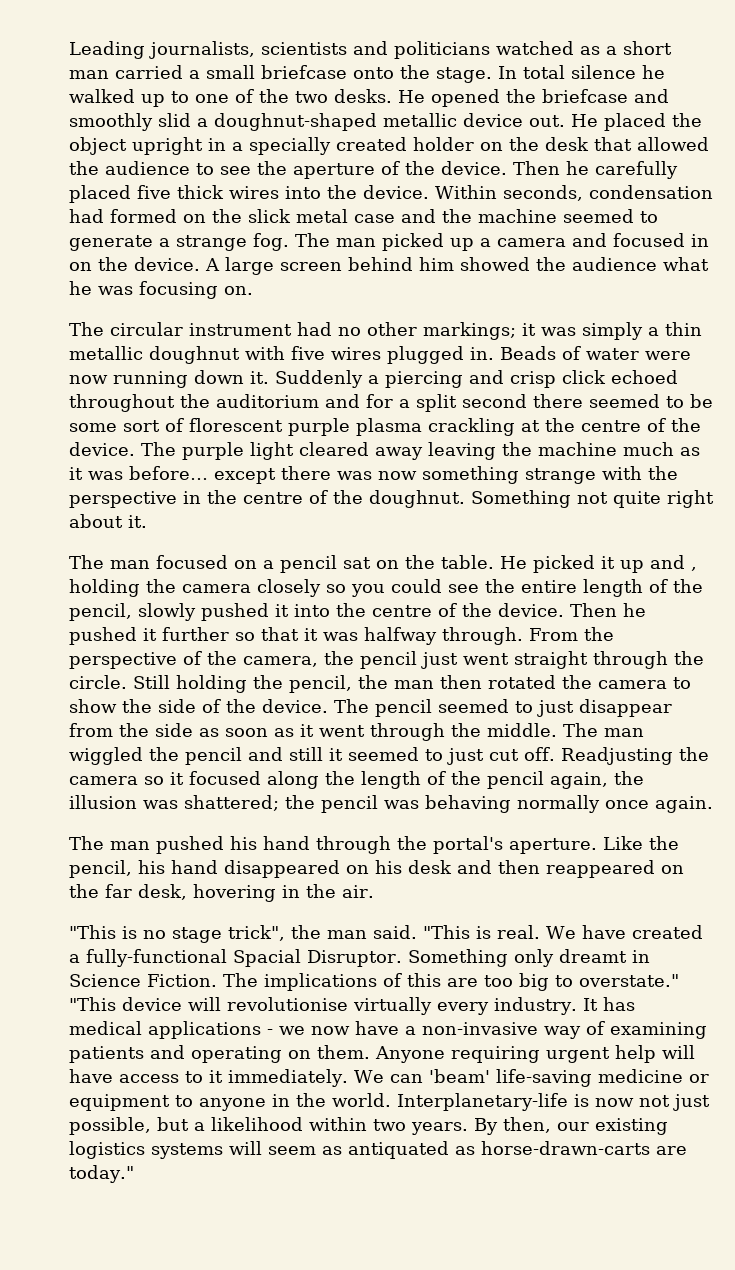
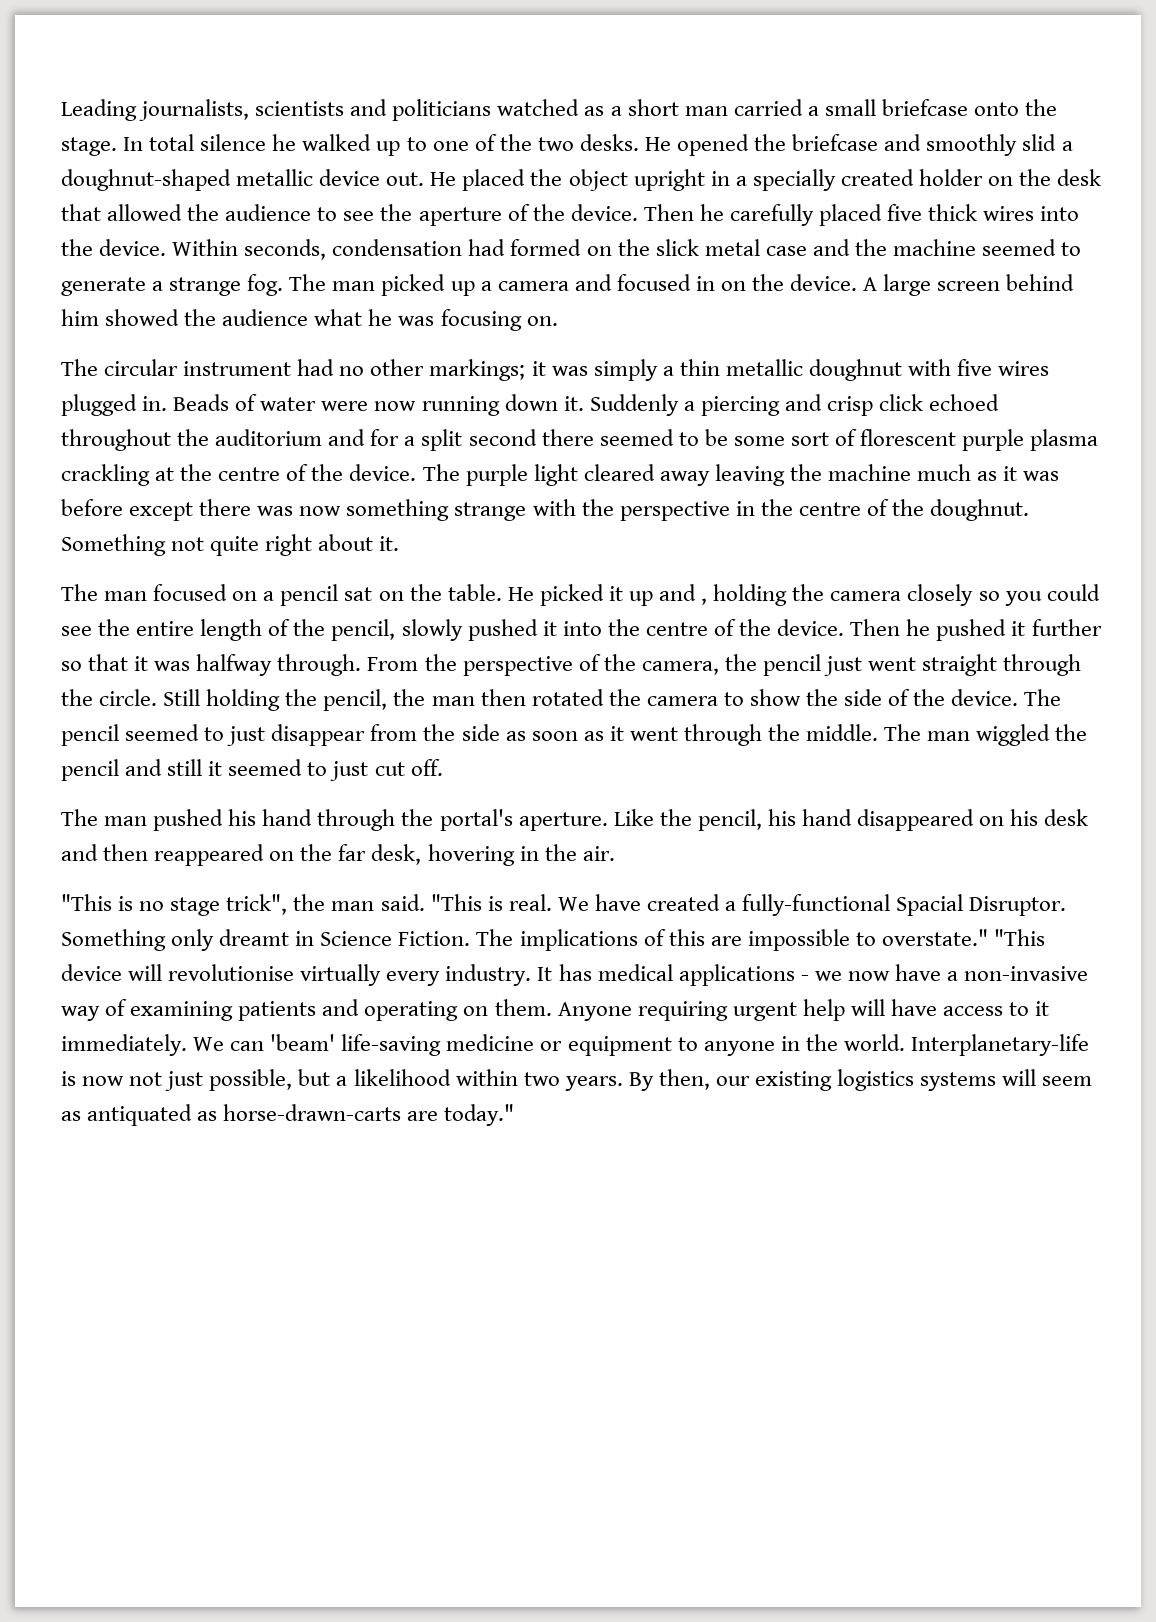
[129,466,208,480] before… -> [61,499,123,516] before
[561,747,709,765] [69,771,644,789] [69,795,713,813] Readjusting the camera so it focused along the length of the pencil again, the illusion was shattered; the pencil was behaving normally once again. -> (443, 767) none
[484,973,549,991] too big -> [747,929,850,951] impossible

